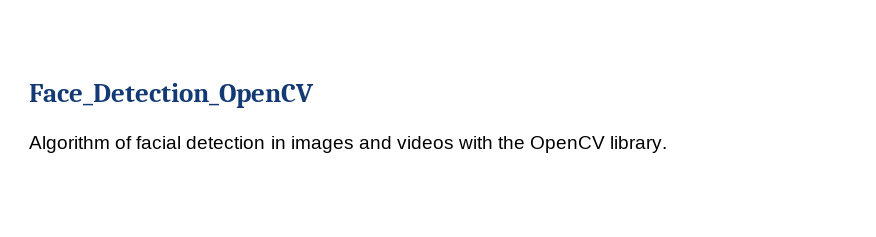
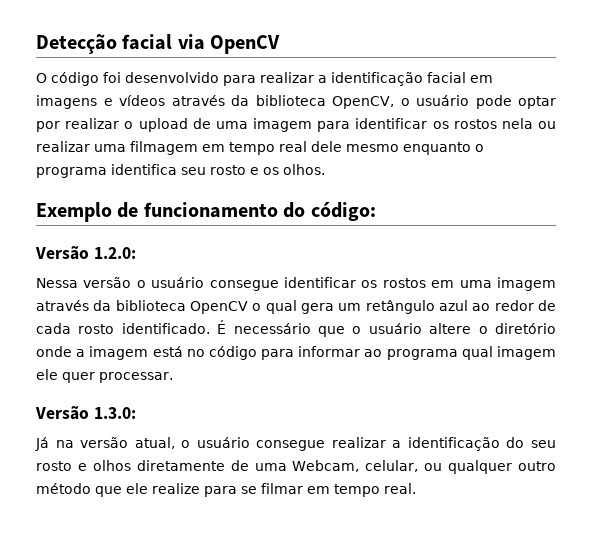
[29,83,314,108] [29,136,668,153] Face_Detection_OpenCV // Algorithm of facial detection in images and videos with the OpenCV library. -> [36,34,281,54] [36,72,493,86] [36,95,556,109] [36,118,557,132] [36,141,484,155] [36,164,325,178] [36,202,376,222] [35,246,136,260] [36,277,556,291] [36,300,556,314] [36,320,556,337] [36,346,556,360] [36,369,173,383] [35,406,136,420] [35,437,556,451] [36,460,556,474] [36,483,416,497] Detecção facial via OpenCV // O código foi desenvolvido para realizar a identificação facial em imagens e vídeos através da biblioteca OpenCV, o usuário pode optar por realizar o upload de uma imagem para identificar os rostos nela ou realizar uma filmagem em tempo real dele mesmo enquanto o programa identifica seu rosto e os olhos. // Exemplo de funcionamento do código: // Versão 1.2.0: // Nessa versão o usuário consegue identificar os rostos em uma imagem através da biblioteca OpenCV o qual gera um retângulo azul ao redor de cada rosto identificado. É necessário que o usuário altere o diretório onde a imagem está no código para informar ao programa qual imagem ele quer processar. // Versão 1.3.0: // Já na versão atual, o usuário consegue realizar a identificação do seu rosto e olhos diretamente de uma Webcam, celular, ou qualquer outro método que ele realize para se filmar em tempo real.

